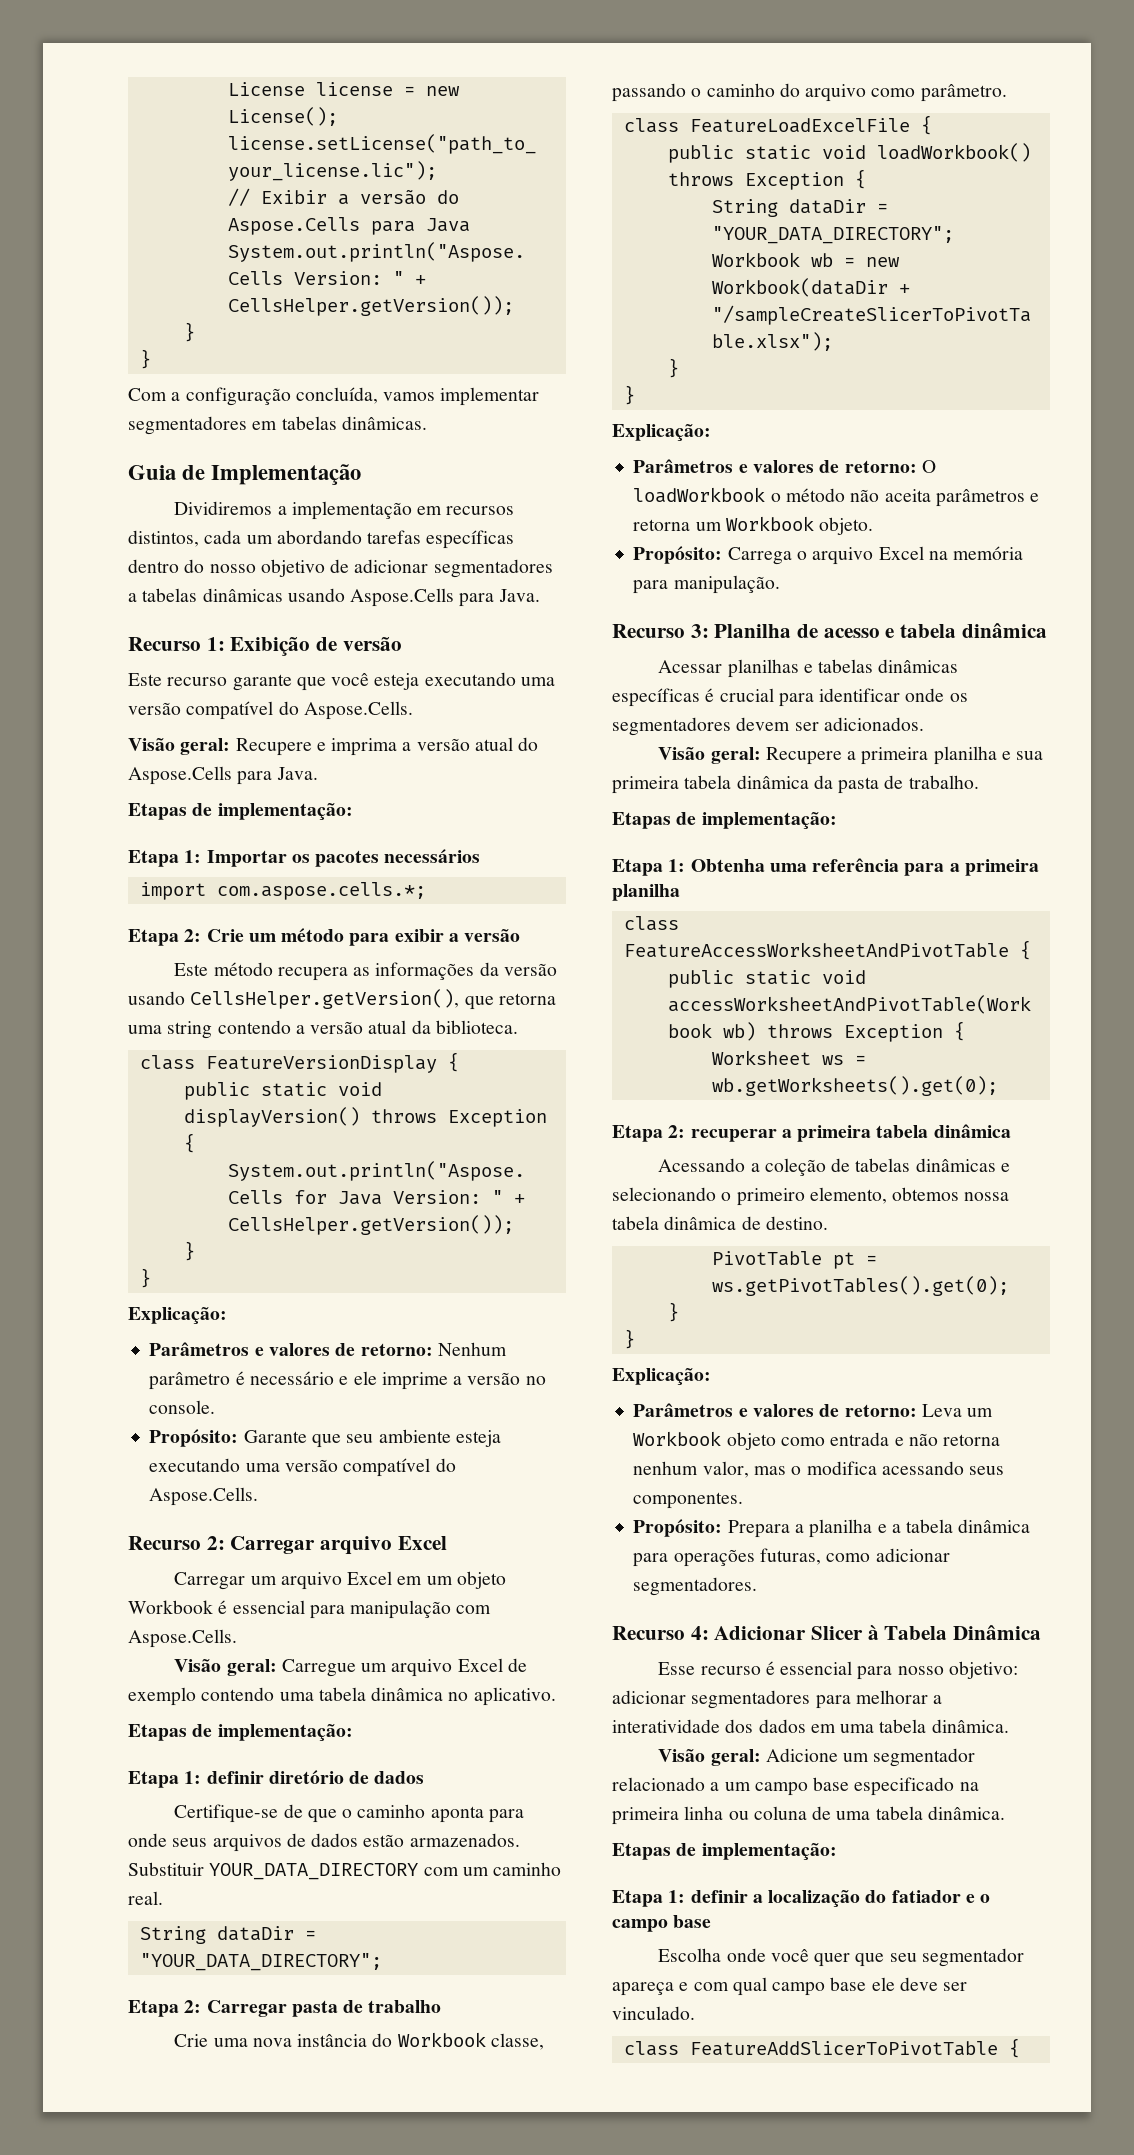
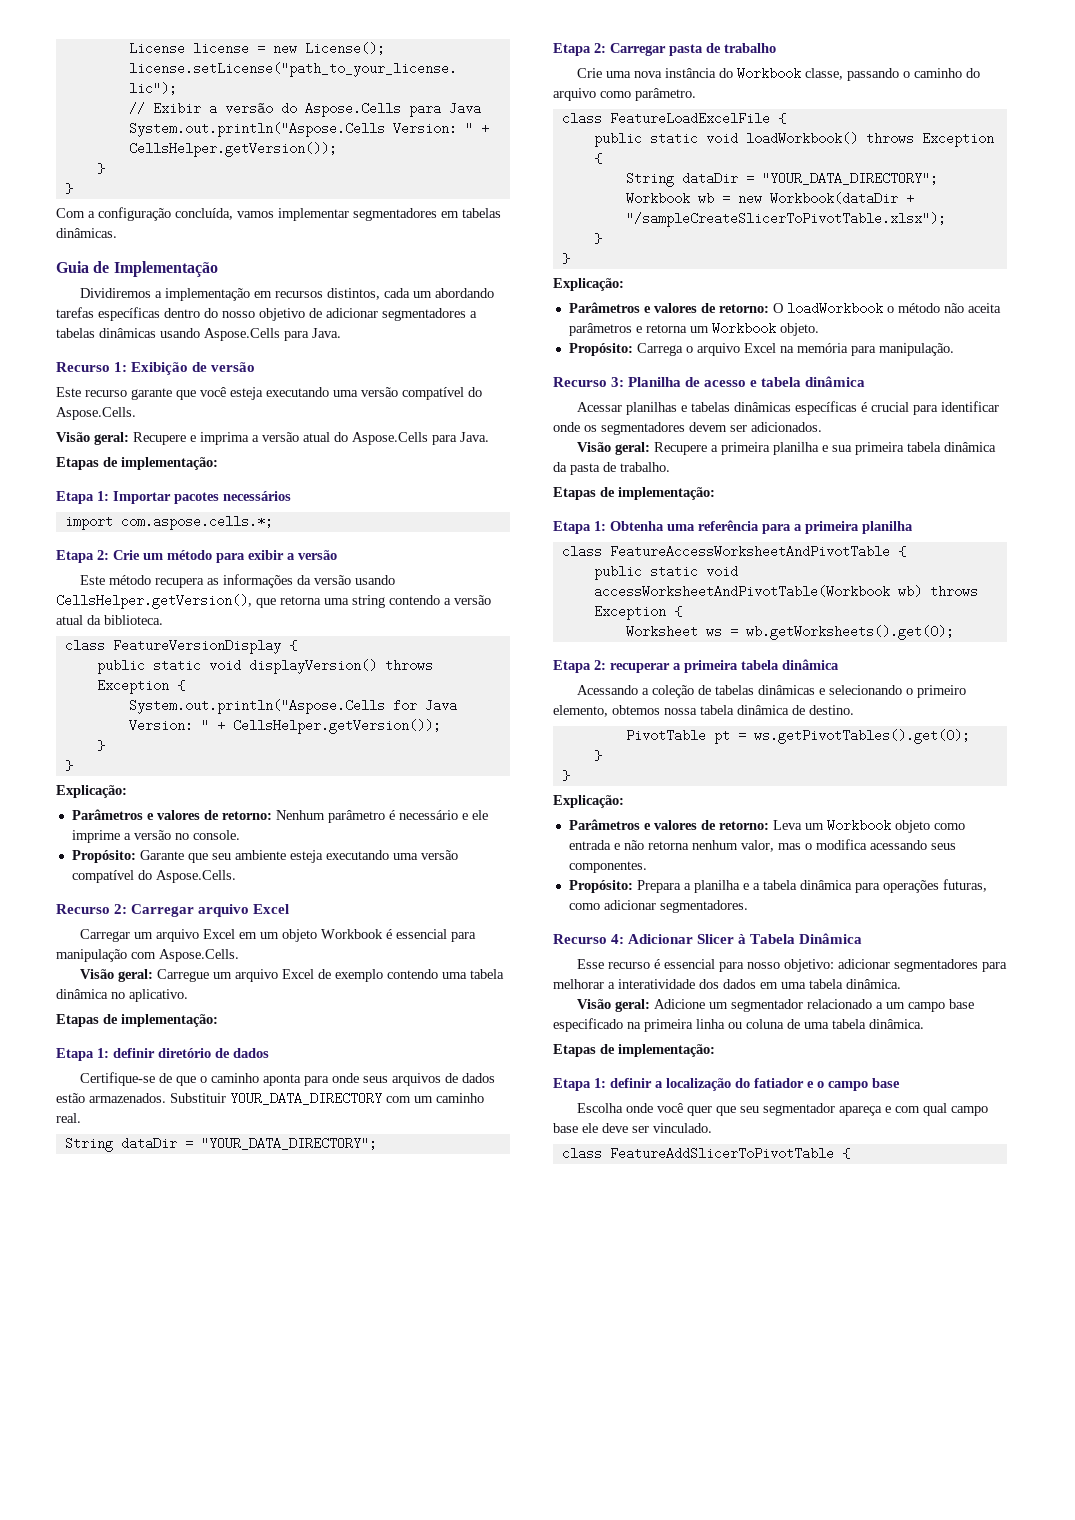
[291,854,310,863] os -> (171, 497) none

